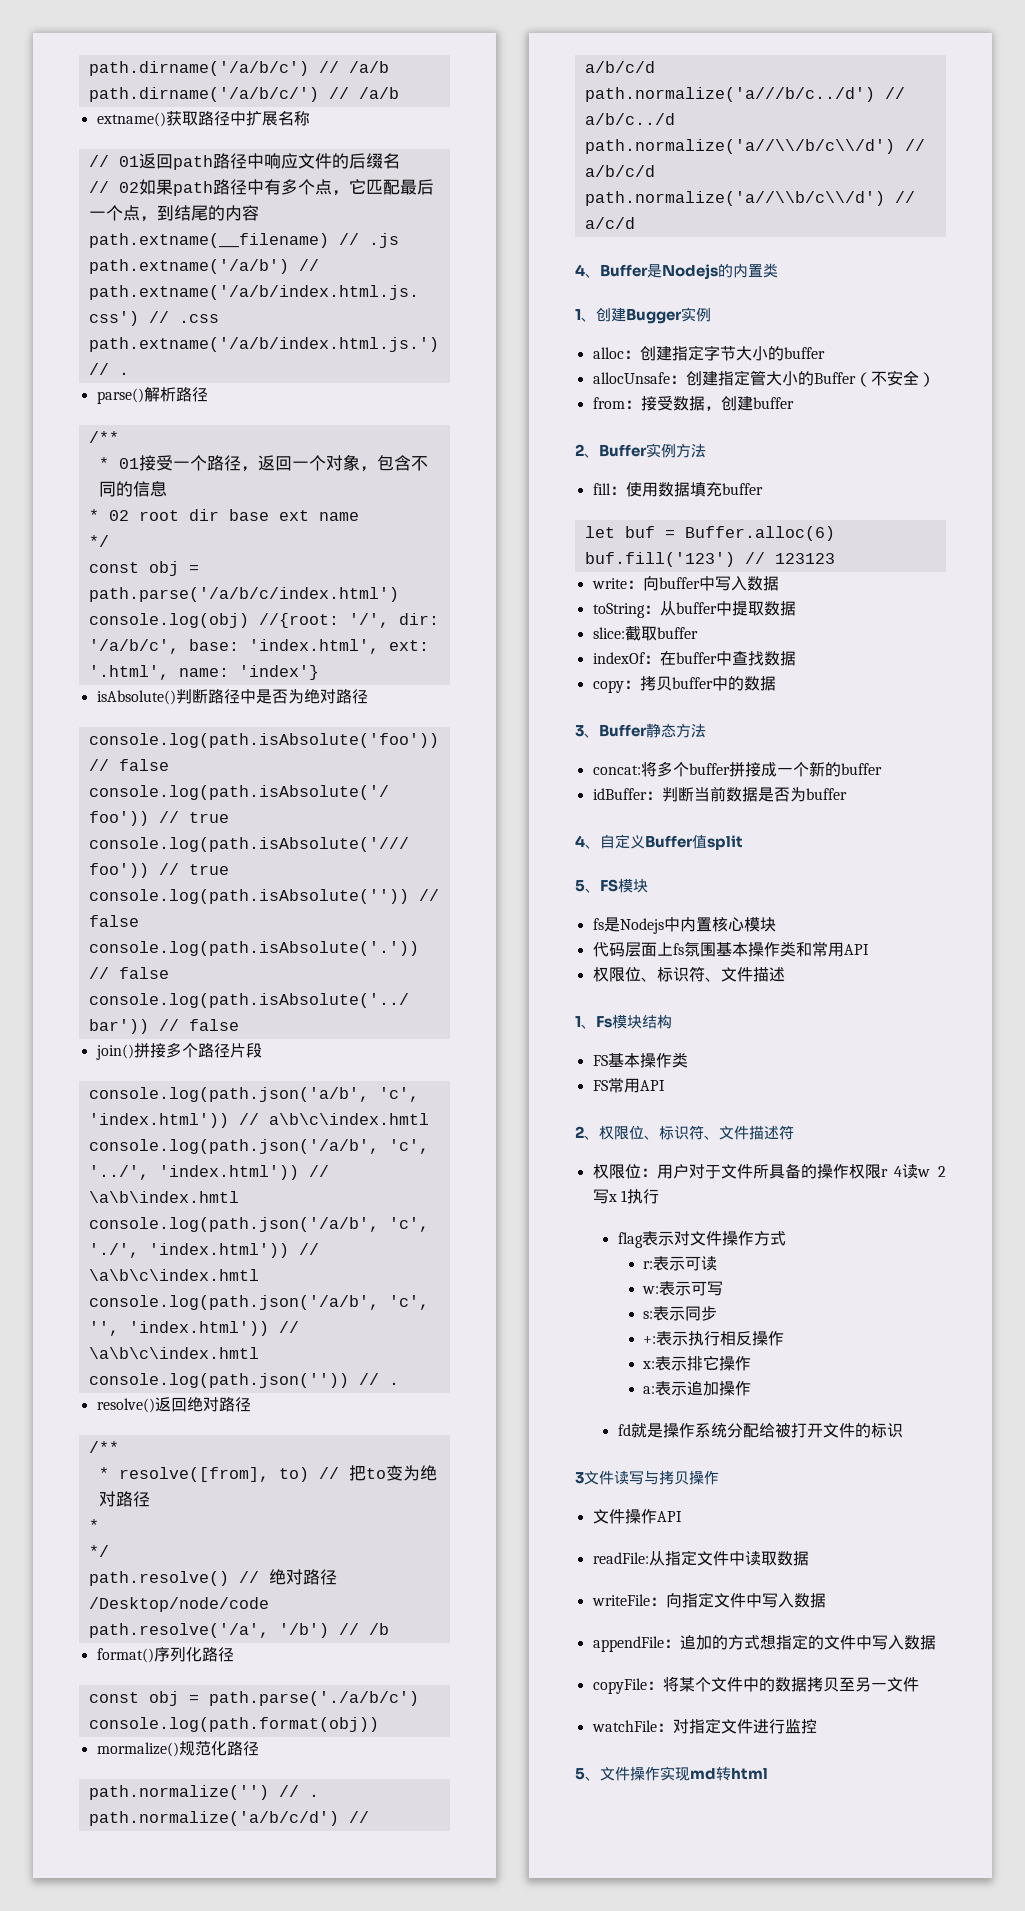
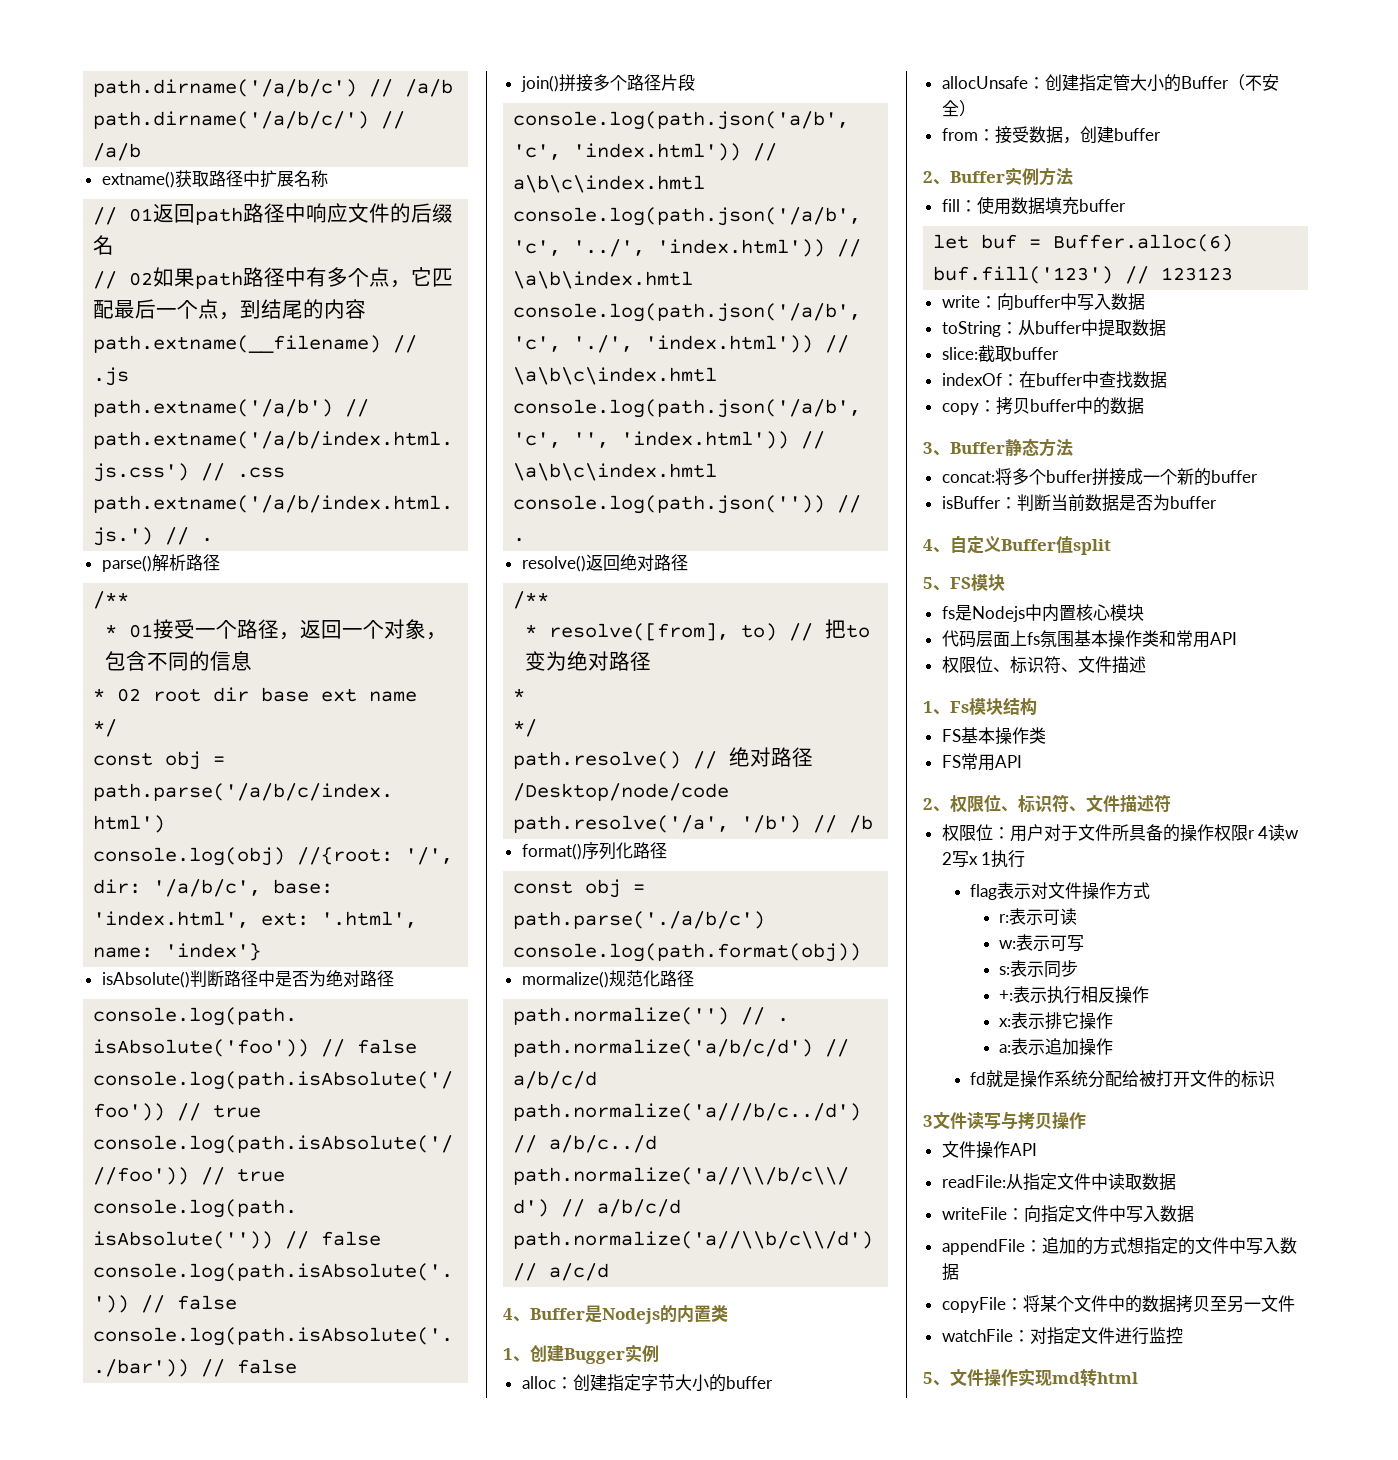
[592,788,647,800] idBuffer -> [941,496,1001,509] isBuffer

